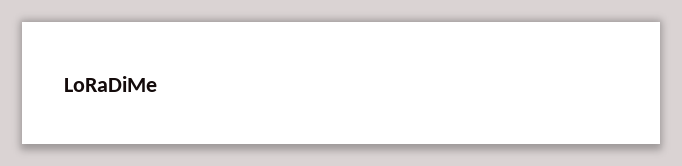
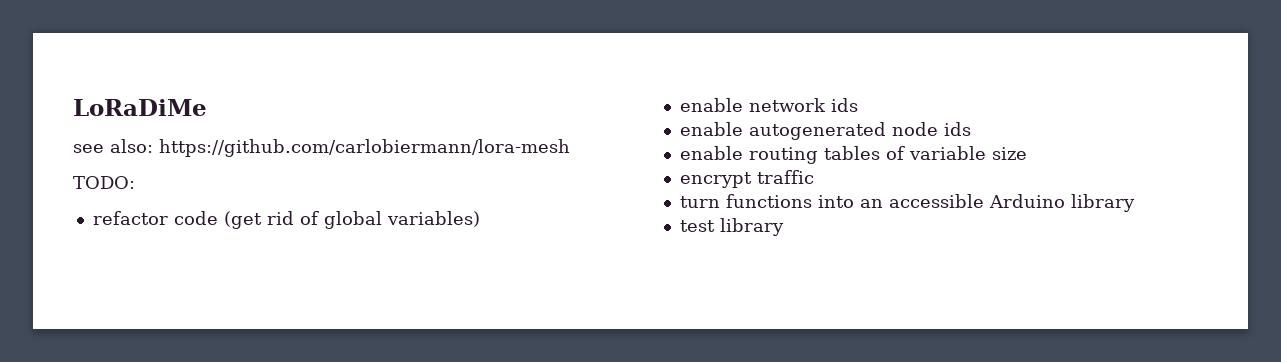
(157, 84) none -> [73,139,570,157] [73,176,135,189] [92,211,480,229] [679,98,858,112] [679,122,971,140] [679,146,1027,164] [679,170,814,188] [679,194,1135,212] [679,218,784,236] // see also: https://github.com/carlobiermann/lora-mesh // TODO: // refactor code (get rid of global variables) // enable network ids // enable autogenerated node ids // enable routing tables of variable size // encrypt traffic // turn functions into an accessible Arduino library // test library

